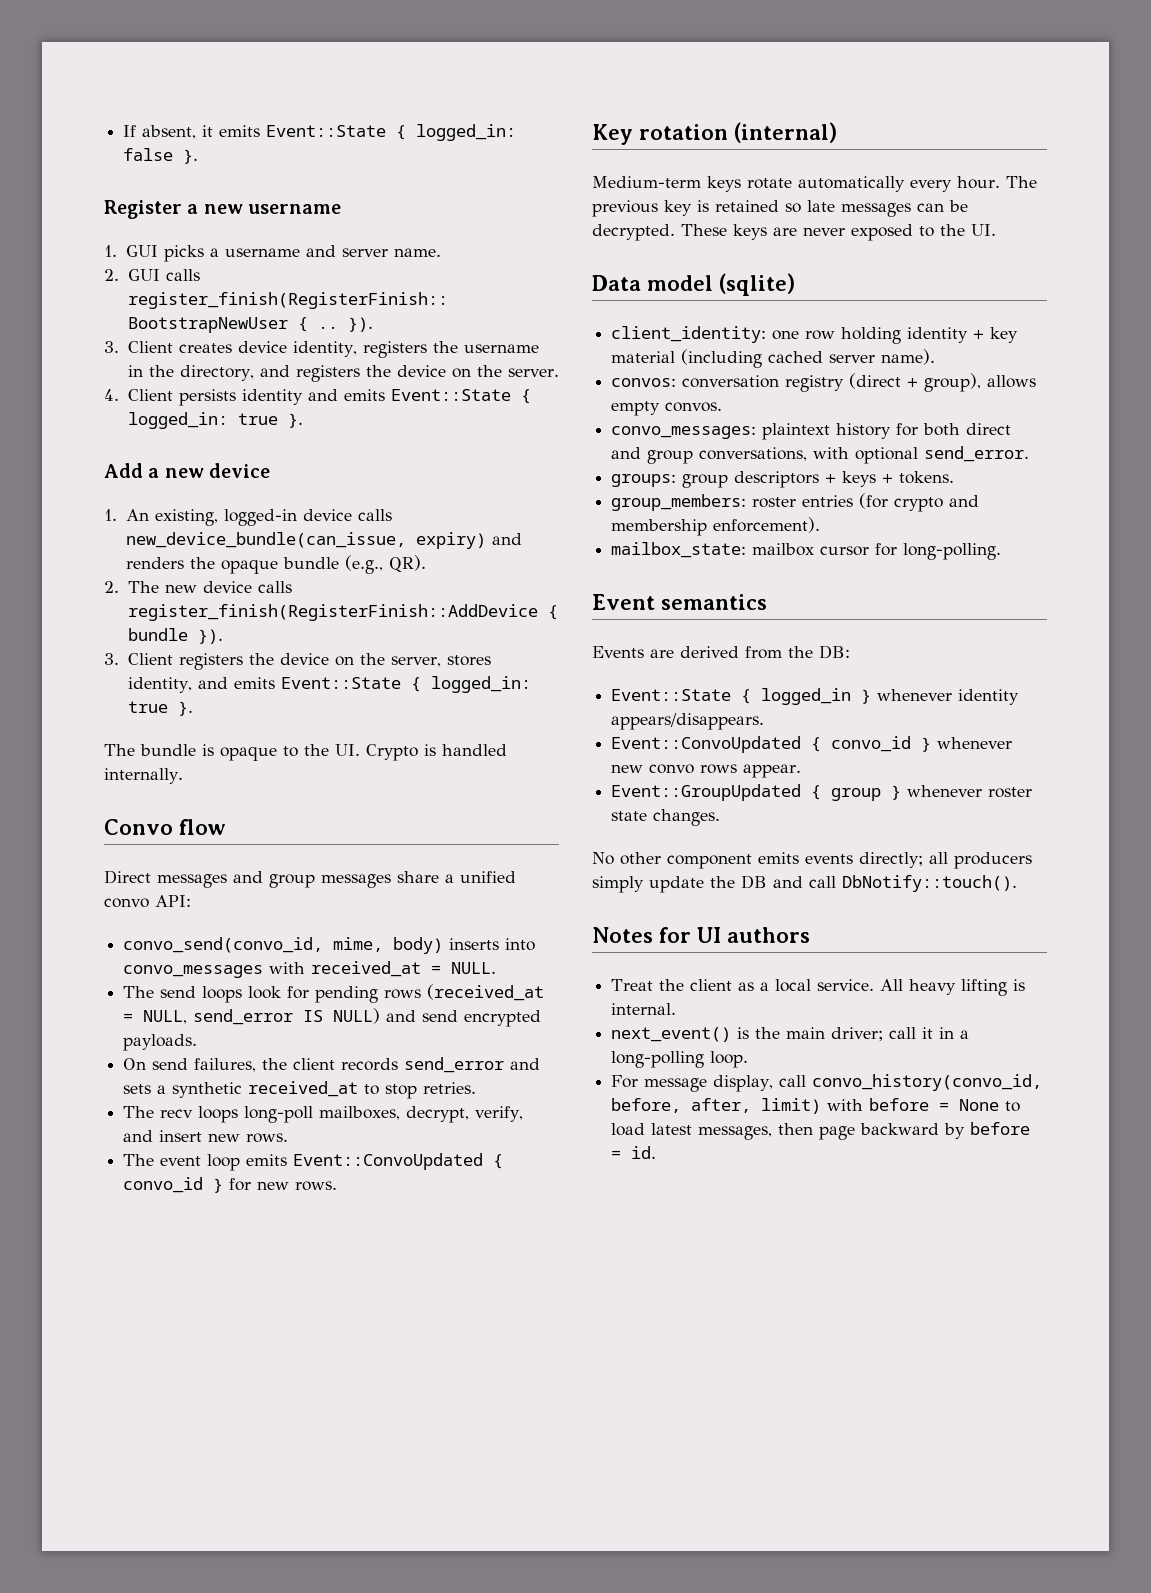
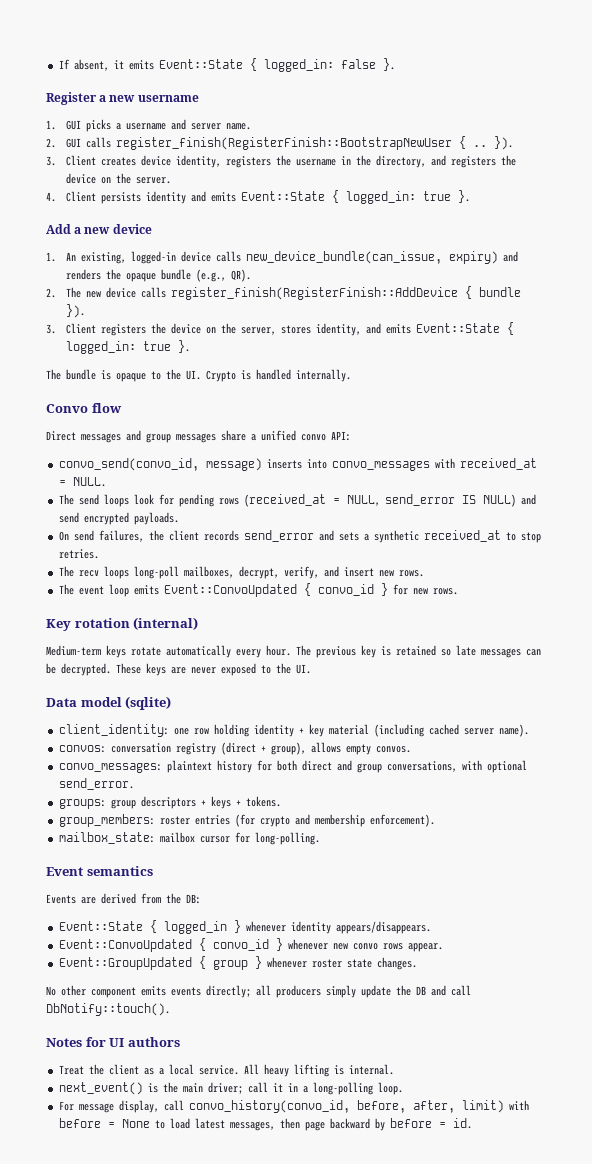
[333,937,444,954] mime, body) -> [205,458,262,471] message)

